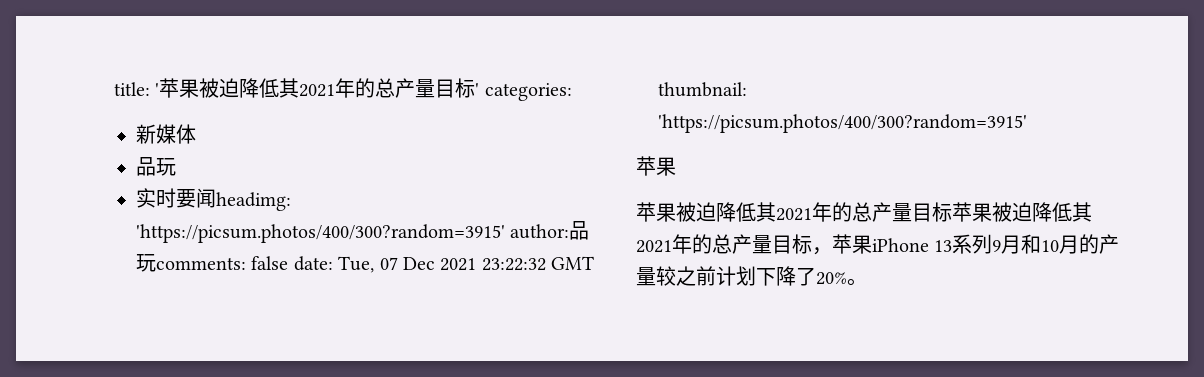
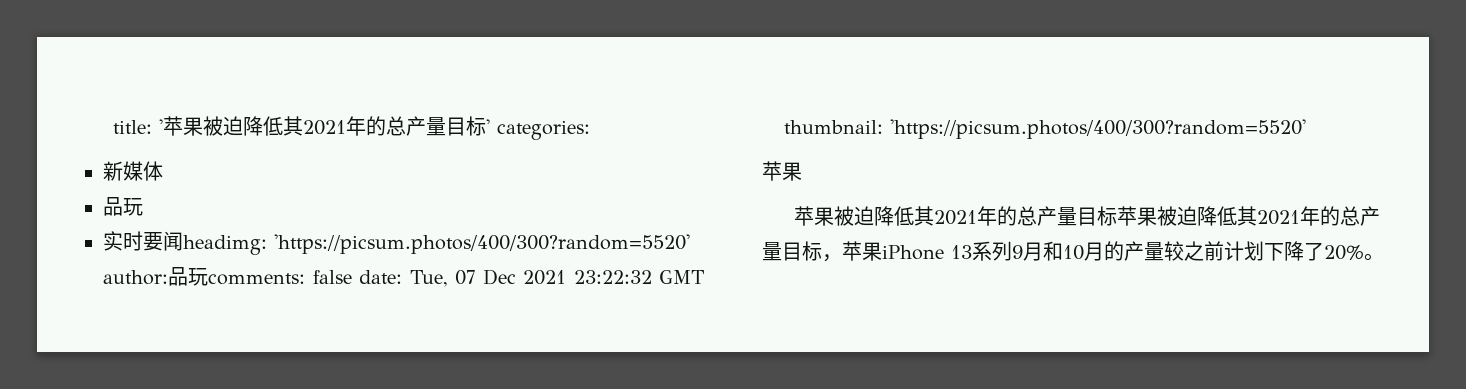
[136,224,505,243] 'https://picsum.photos/400/300?random=3915' -> [274,234,690,254] 'https://picsum.photos/400/300?random=5520'
[658,114,1027,133] 'https://picsum.photos/400/300?random=3915' -> [890,119,1306,139] 'https://picsum.photos/400/300?random=5520'

